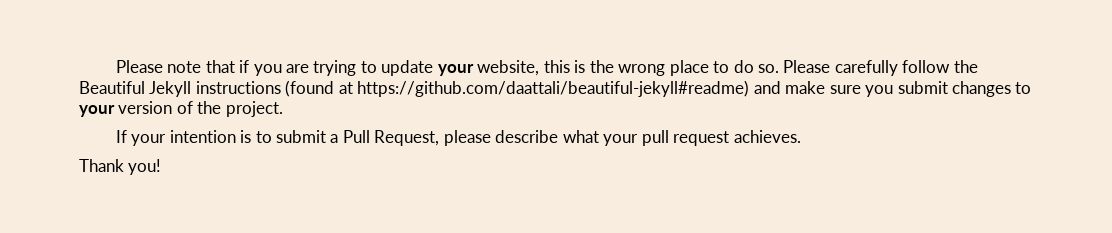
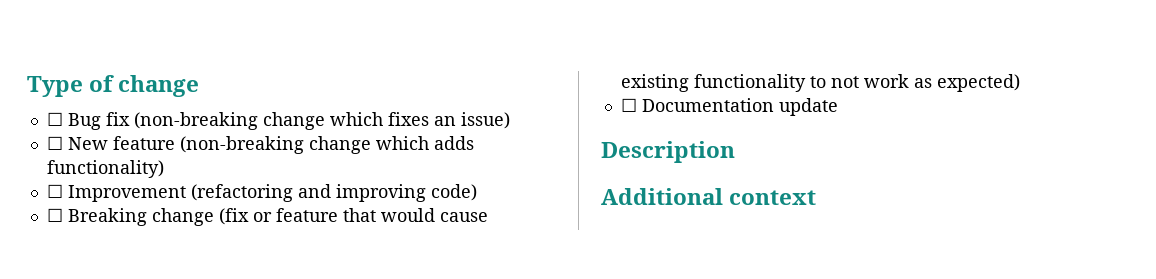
[115,60,978,76] [79,80,1032,97] [79,101,283,117] [115,130,801,146] [79,159,162,175] Please note that if you are trying to update your website, this is the wrong place to do so. Please carefully follow the Beautiful Jekyll instructions (found at https://github.com/daattali/beautiful-jekyll#readme) and make sure you submit changes to your version of the project. // If your intention is to submit a Pull Request, please describe what your pull request achieves. // Thank you! -> [27,75,200,97] [46,112,510,130] [46,136,474,154] [46,160,164,178] [46,184,477,202] [46,208,488,226] [620,74,1020,92] [620,98,838,116] [601,141,735,163] [601,188,817,205] Type of change // ☐ Bug fix (non-breaking change which fixes an issue) // ☐ New feature (non-breaking change which adds functionality) // ☐ Improvement (refactoring and improving code) // ☐ Breaking change (fix or feature that would cause existing functionality to not work as expected) // ☐ Documentation update // Description // Additional context

